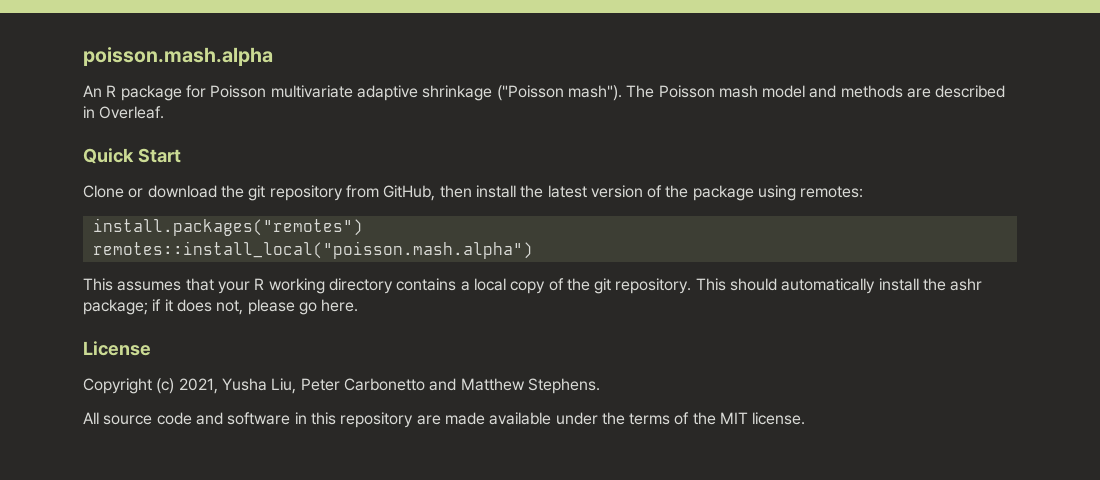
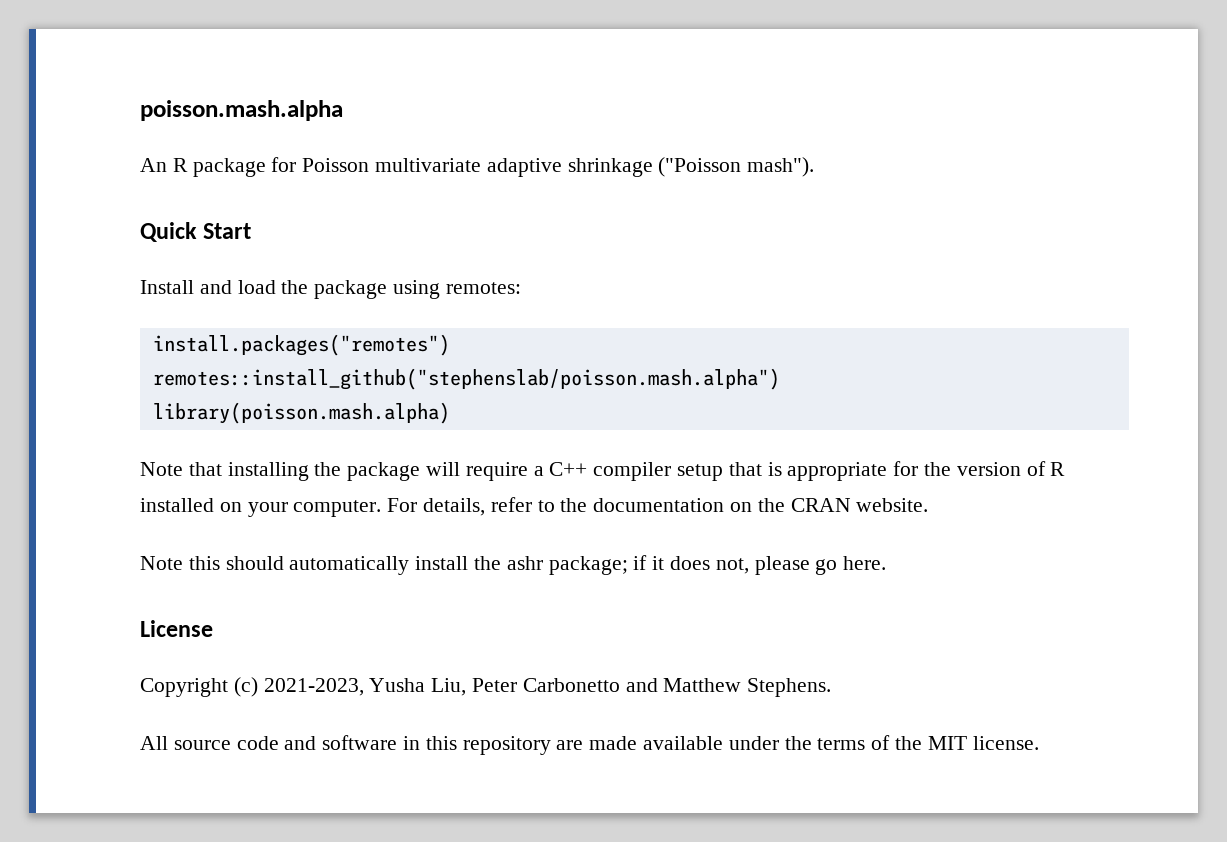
[626,85,1006,98] [83,106,165,119] [83,148,181,164] [83,185,663,201] The Poisson mash model and methods are described in Overleaf. // Quick Start // Clone or download the git repository from GitHub, then install the latest version of -> [140,222,252,242] [140,280,276,294] // Quick Start // Install and load
[92,241,533,259] [83,278,726,294] remotes::install_local("poisson.mash.alpha") // This assumes that your R working directory contains a local copy of the git repository. This -> [152,368,780,390] [152,402,450,424] [140,461,1066,481] [140,497,929,517] [140,556,220,570] remotes::install_github("stephenslab/poisson.mash.alpha") // library(poisson.mash.alpha) // Note that installing the package will require a C++ compiler setup that is appropriate for the version of R installed on your computer. For details, refer to the documentation on the CRAN website. // Note this
[178,378,218,394] 2021, -> [263,678,364,696] 2021-2023,

